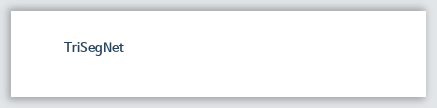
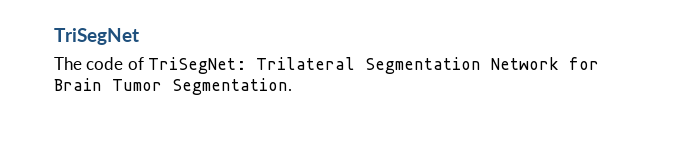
(124, 49) none -> [54,57,600,74] [54,78,292,95] // The code of TriSegNet: Trilateral Segmentation Network for Brain Tumor Segmentation.

